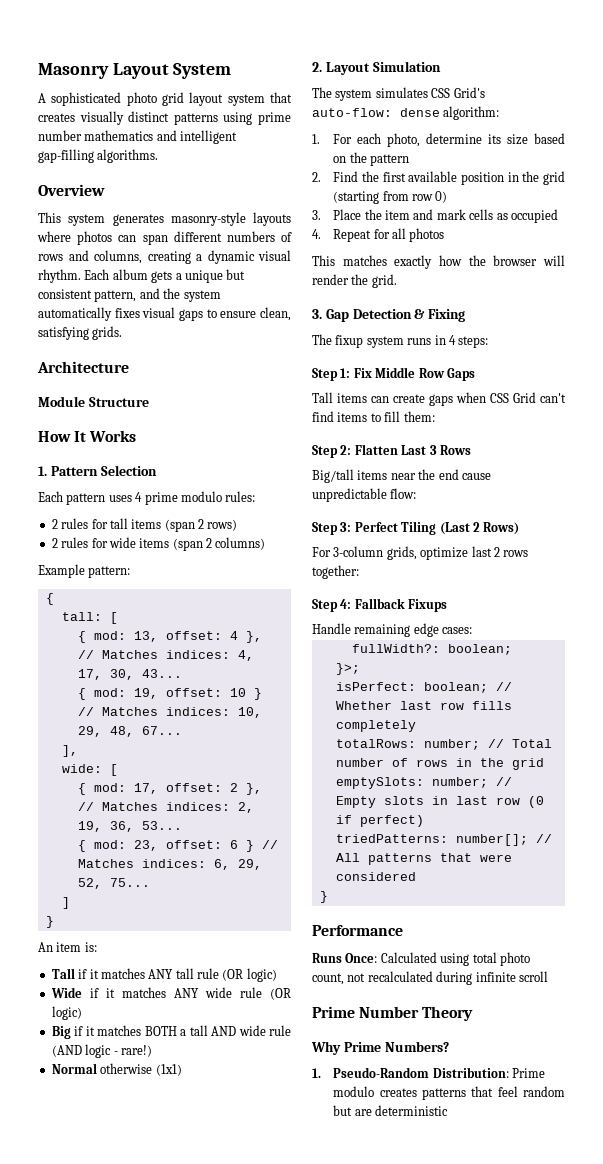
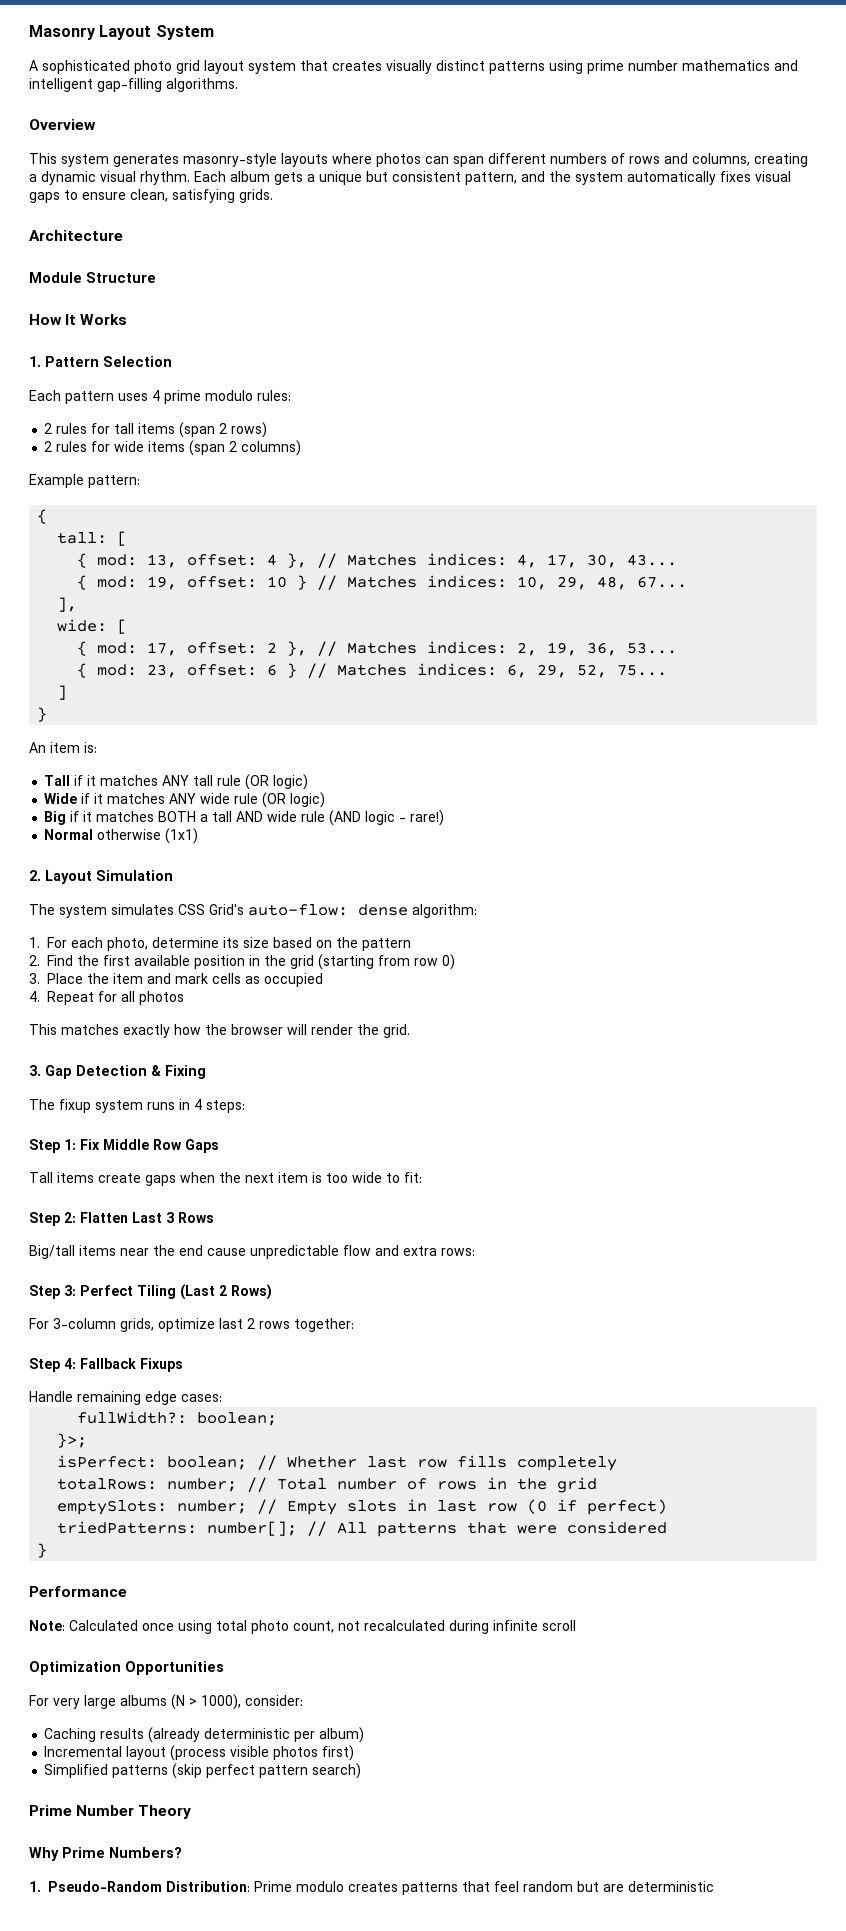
[371,396,389,403] can -> (94, 1177) none
[490,392,566,403] [312,411,435,422] CSS Grid can't find items to fill them: -> [219,1172,422,1183] the next item is too wide to fit:
[390,488,417,499] flow: -> [343,1245,475,1256] flow and extra rows:
[312,952,437,963] Runs Once: Calculated -> [29,1620,174,1631] Note: Calculated once
(548, 976) none -> [29,1661,224,1675] [29,1694,303,1710] [44,1727,365,1743] [44,1745,355,1761] [44,1763,362,1779] // Optimization Opportunities // For very large albums (N > 1000), consider: // Caching results (already deterministic per album) // Incremental layout (process visible photos first) // Simplified patterns (skip perfect pattern search)

